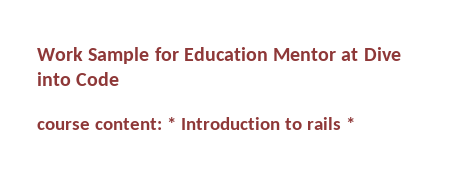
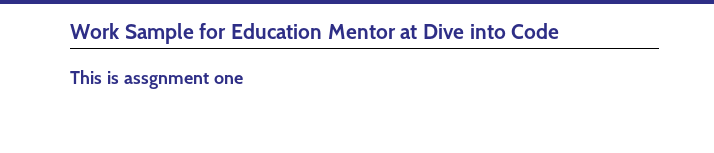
[37,117,355,130] course content: * Introduction to rails * -> [70,70,243,89] This is assgnment one

